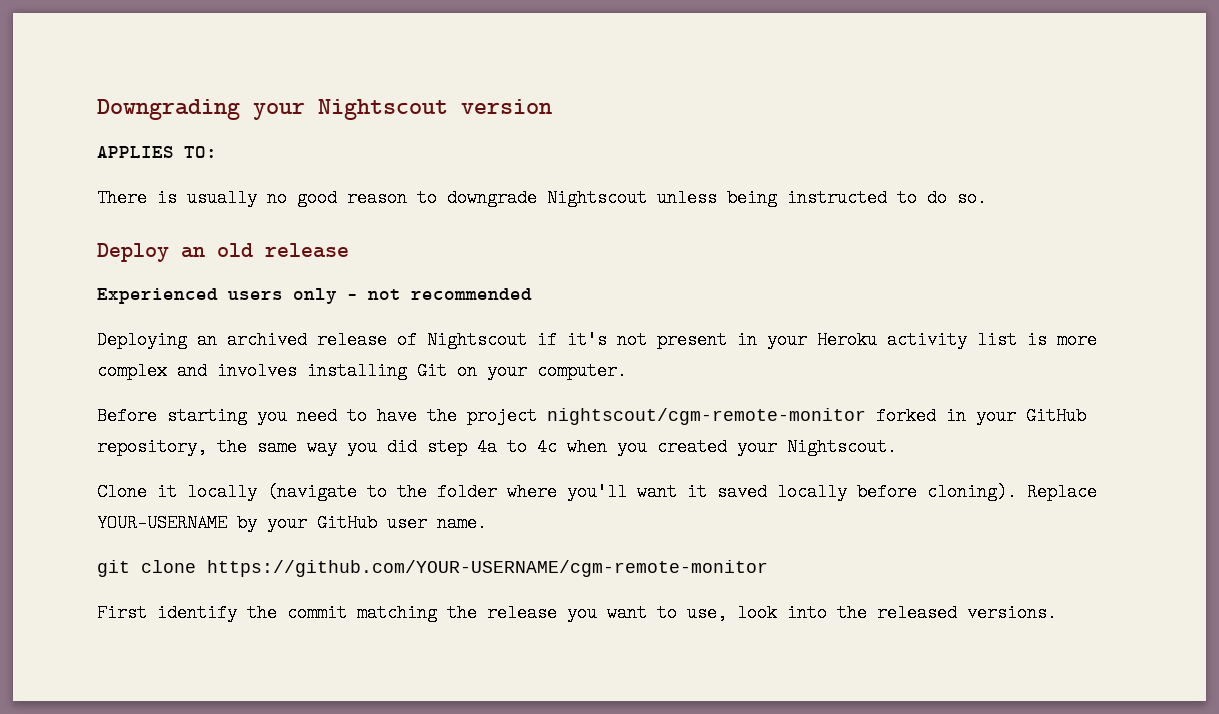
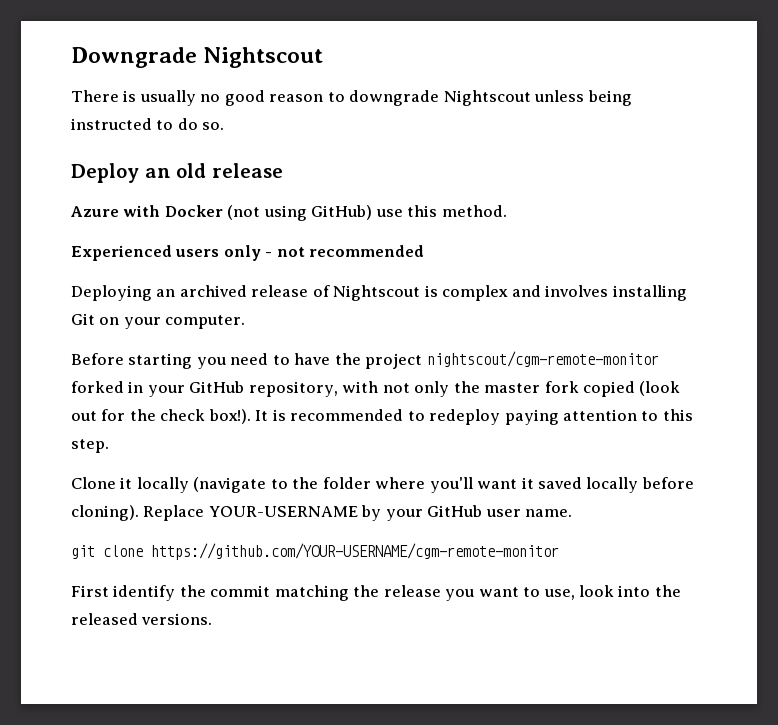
[97,99,552,120] [97,146,217,158] Downgrading your Nightscout version // APPLIES TO: -> [71,47,324,68] Downgrade Nightscout
(349, 250) none -> [71,205,507,221] // Azure with Docker (not using GitHub) use this method.
[537,331,1097,349] if it's not present in your Heroku activity list is more -> [424,285,438,297] is
[217,438,897,456] the same way you did step 4a to 4c when you created your Nightscout. -> [342,381,681,397] [71,409,693,425] [71,439,109,453] with not only the master fork copied (look out for the check box!). It is recommended to redeploy paying attention to this step.

